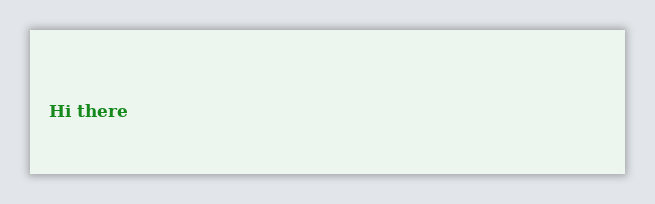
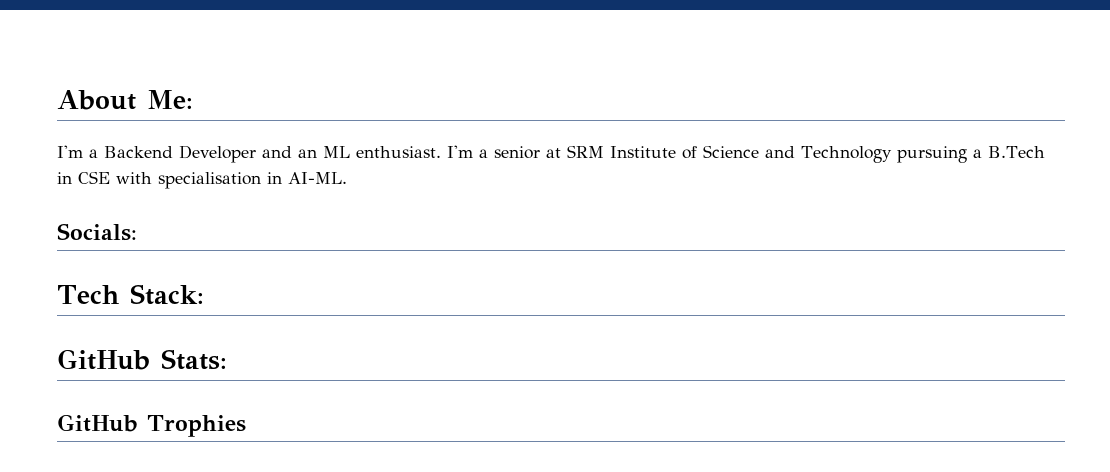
[49,104,128,117] Hi there -> [57,90,193,110] [57,145,1045,163] [57,171,347,189] [57,223,137,241] [57,284,204,305] [57,349,227,370] [57,414,246,437] About Me: // I'm a Backend Developer and an ML enthusiast. I'm a senior at SRM Institute of Science and Technology pursuing a B.Tech in CSE with specialisation in AI-ML. // Socials: // Tech Stack: // GitHub Stats: // GitHub Trophies

